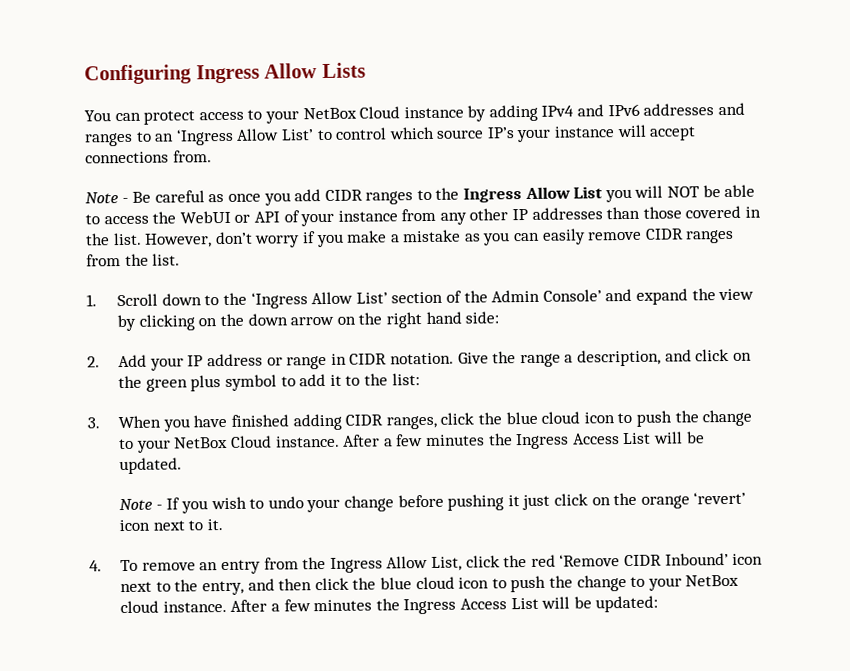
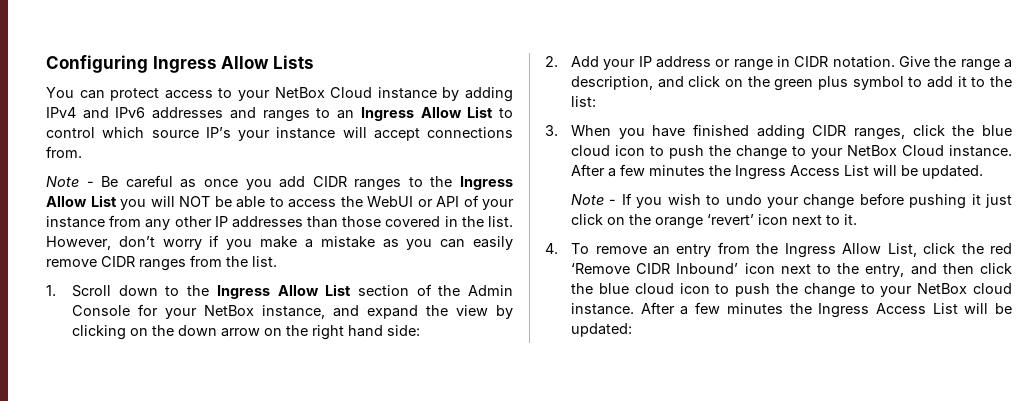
[175,128,314,146] ‘Ingress Allow List’ -> [360,106,494,121] Ingress Allow List
[250,291,388,309] ‘Ingress Allow List’ -> [216,284,352,299] Ingress Allow List
[542,289,602,302] Console’ -> [72,304,326,319] Console for your NetBox instance,

